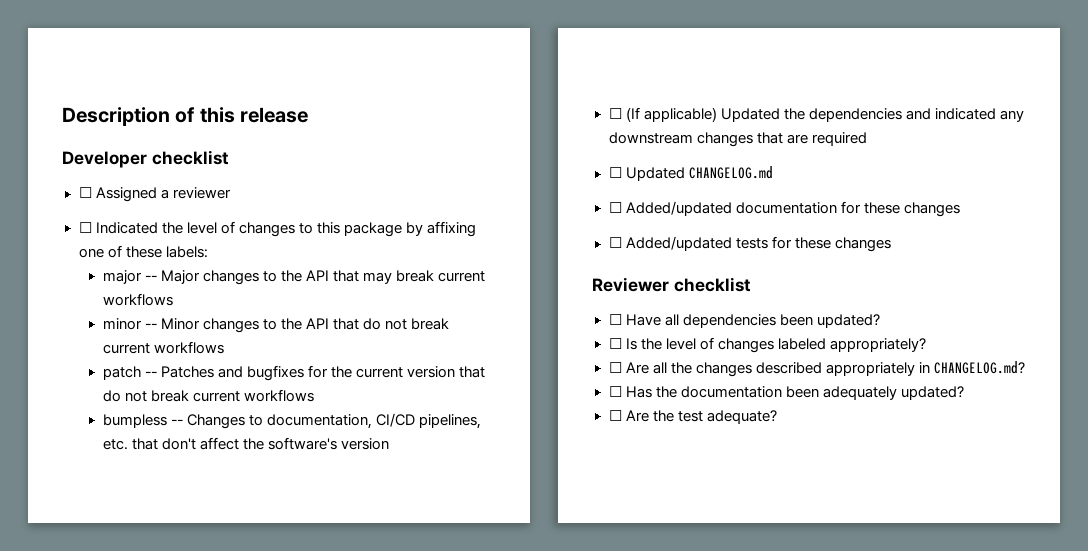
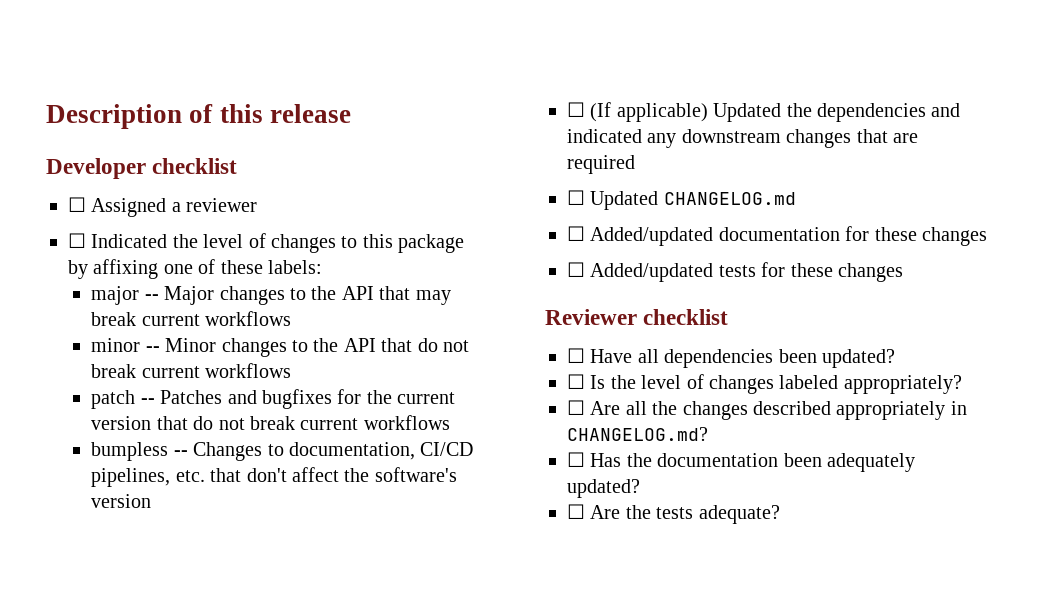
[677,411,703,422] test -> [656,507,694,519] tests

